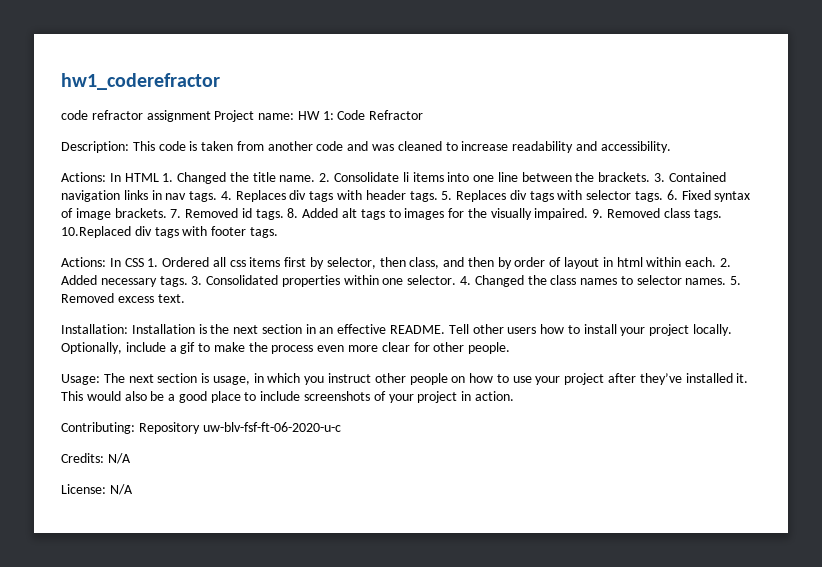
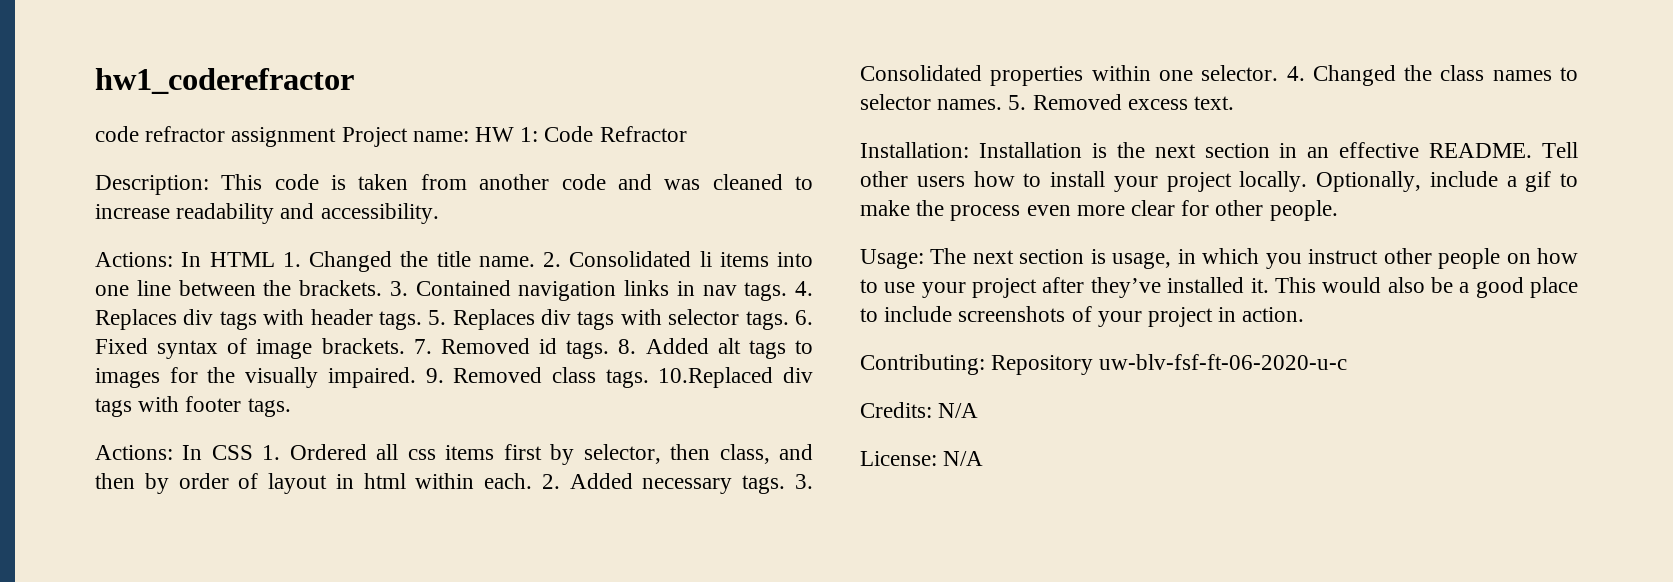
[334,172,400,182] Consolidate -> [569,251,692,267] Consolidated

